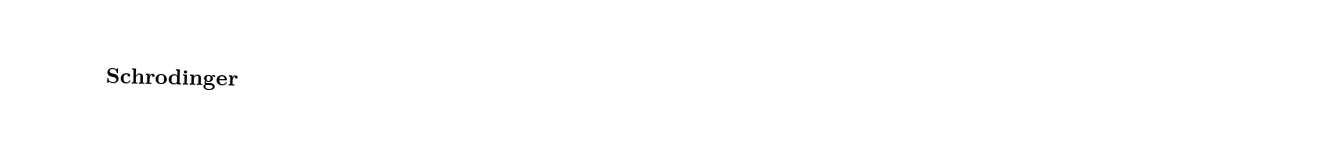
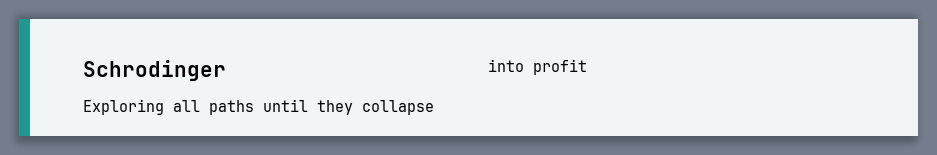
(239, 79) none -> [83,99,434,115] [488,59,587,75] // Exploring all paths until they collapse into profit

